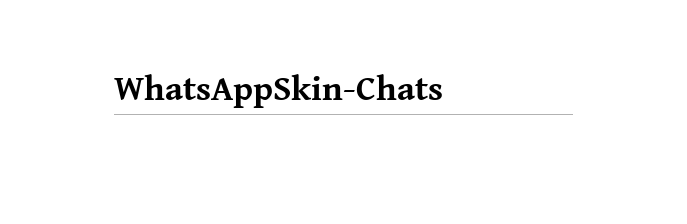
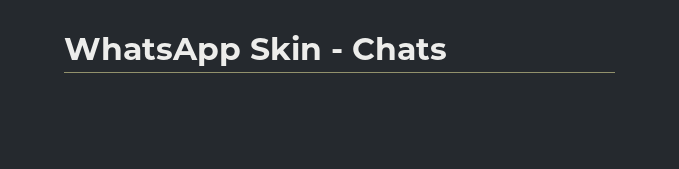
[114,74,443,108] WhatsAppSkin-Chats -> [64,35,447,66] WhatsApp Skin - Chats

